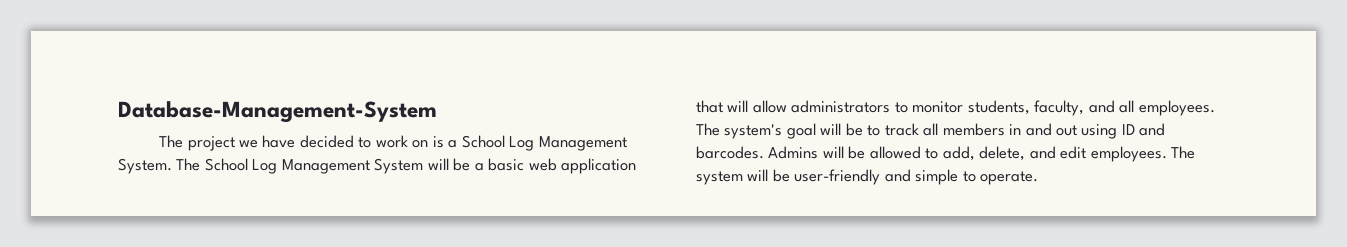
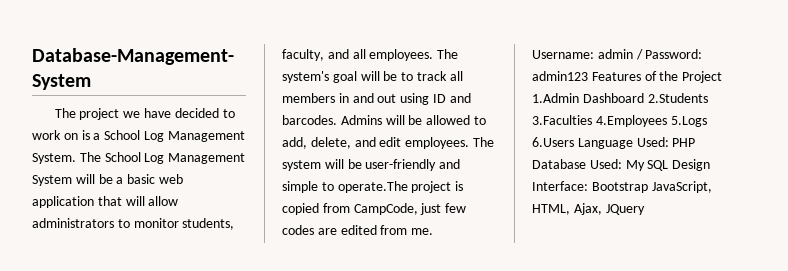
[980,171,1039,185] operate. -> [337,181,464,193] [282,203,467,215] [282,225,434,235] [532,49,703,60] [532,71,723,83] [532,93,708,103] [532,115,707,127] [532,137,696,149] [532,159,711,171] [532,181,712,193] [532,203,645,215] operate.The project is copied from CampCode, just few codes are edited from me. Username: admin / Password: admin123 Features of the Project 1.Admin Dashboard 2.Students 3.Faculties 4.Employees 5.Logs 6.Users Language Used: PHP Database Used: My SQL Design Interface: Bootstrap JavaScript, HTML, Ajax, JQuery

